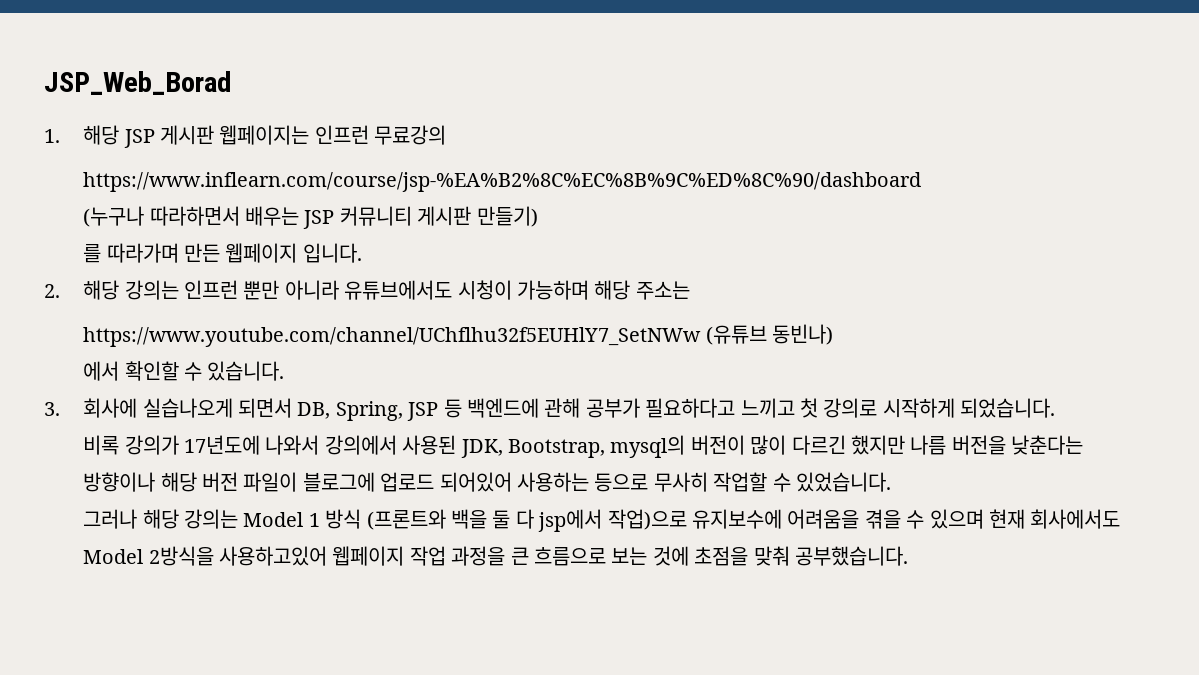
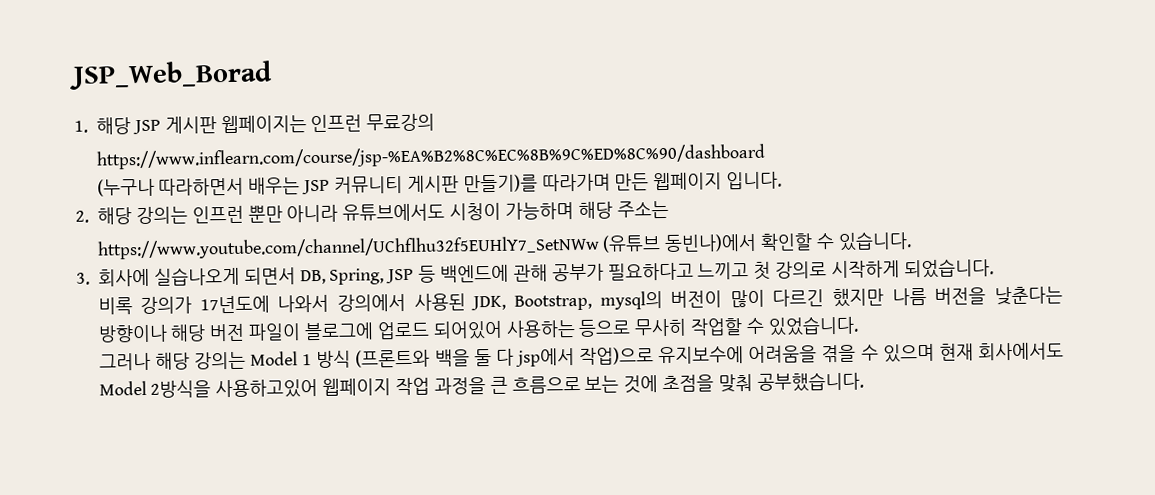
[476,206,538,227] [83,244,102,263] 만들기) // 를 -> [462,174,538,193] 만들기)를
[771,324,833,345] [83,361,120,381] 동빈나) // 에서 -> [664,233,758,252] 동빈나)에서

